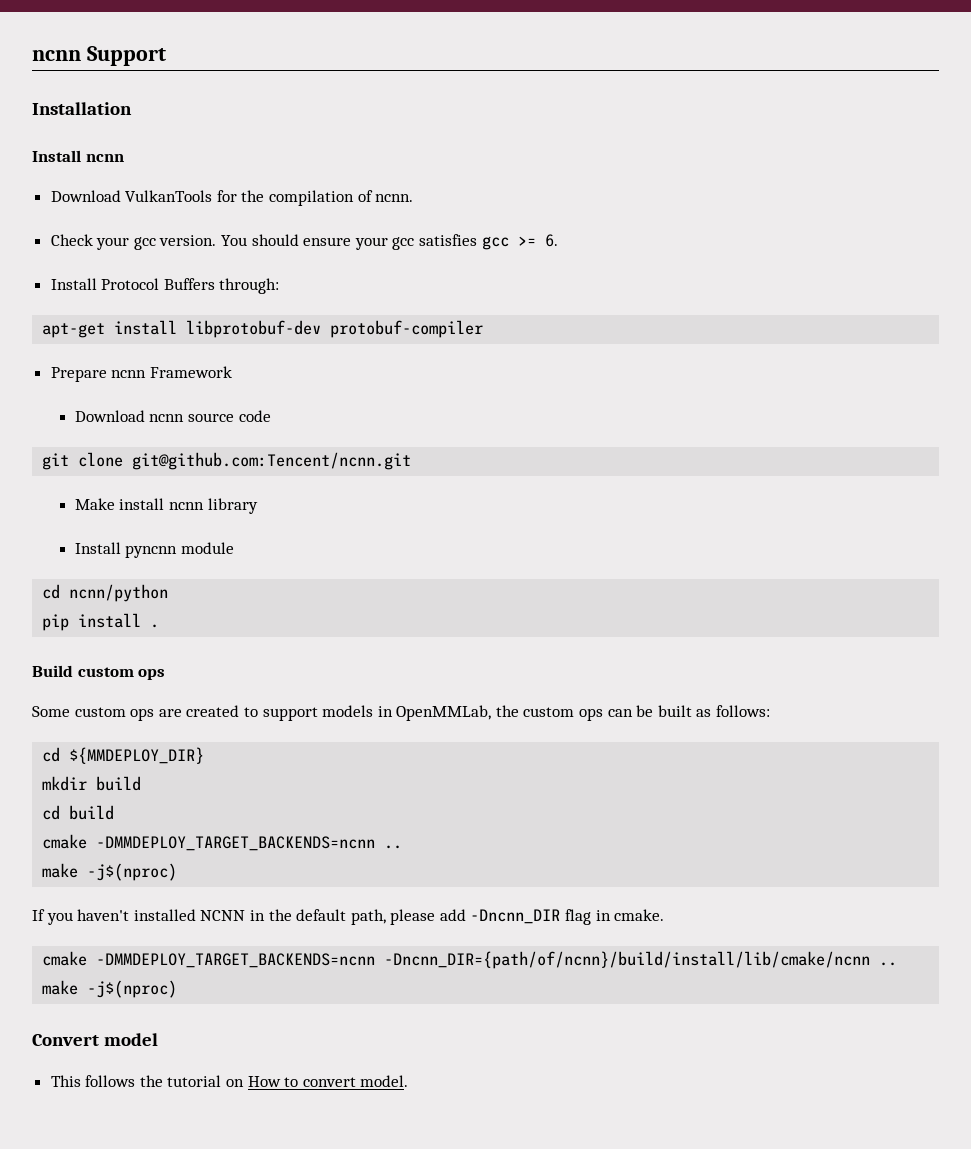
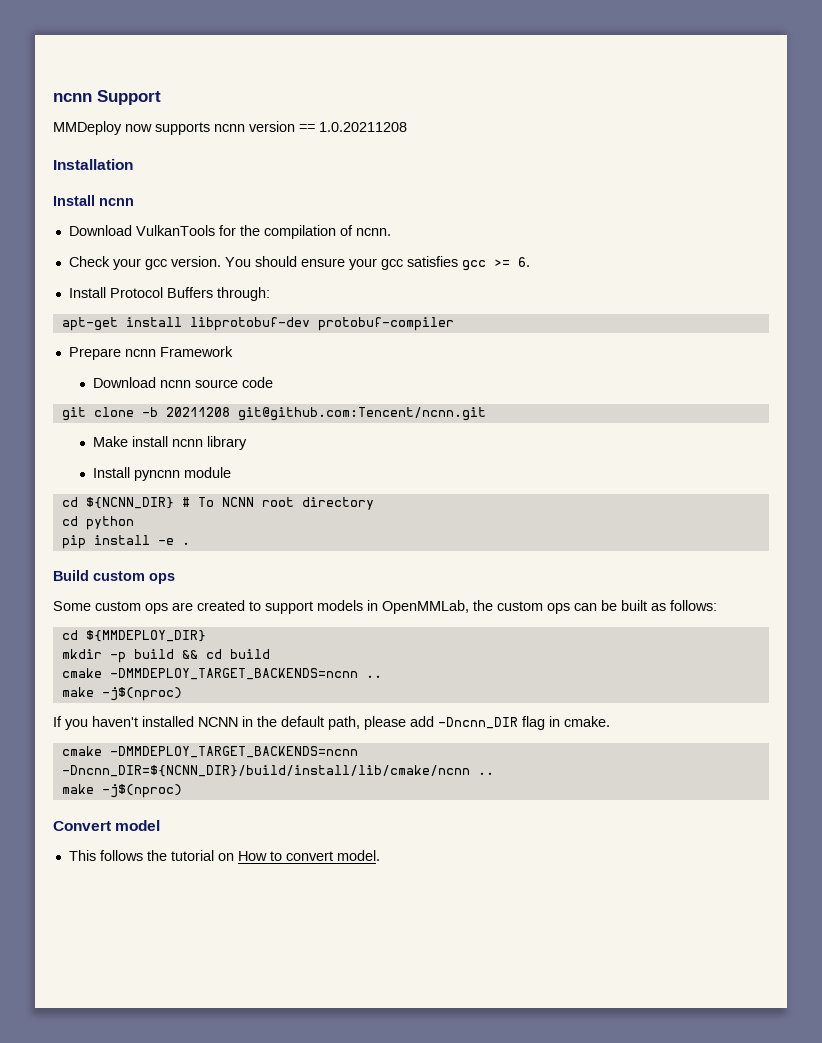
(166, 56) none -> [53,121,407,135] // MMDeploy now supports ncnn version == 1.0.20211208
(124, 459) none -> [141,407,230,417] -b 20211208
[69,584,169,602] ncnn/python -> [85,497,374,510] [61,516,134,530] ${NCNN_DIR} # To NCNN root directory // cd python
(142, 620) none -> [157,538,174,545] -e
[96,776,142,791] build // -> [109,649,198,663] -p build &&
[384,951,871,969] -Dncnn_DIR={path/of/ncnn}/build/install/lib/cmake/ncnn -> [61,765,470,777] -Dncnn_DIR=${NCNN_DIR}/build/install/lib/cmake/ncnn

